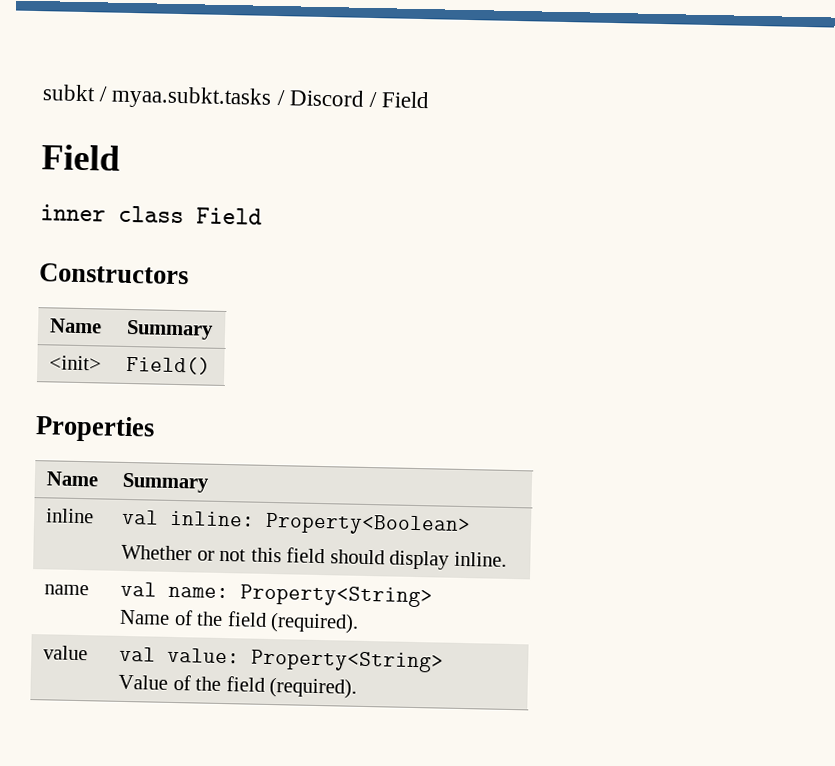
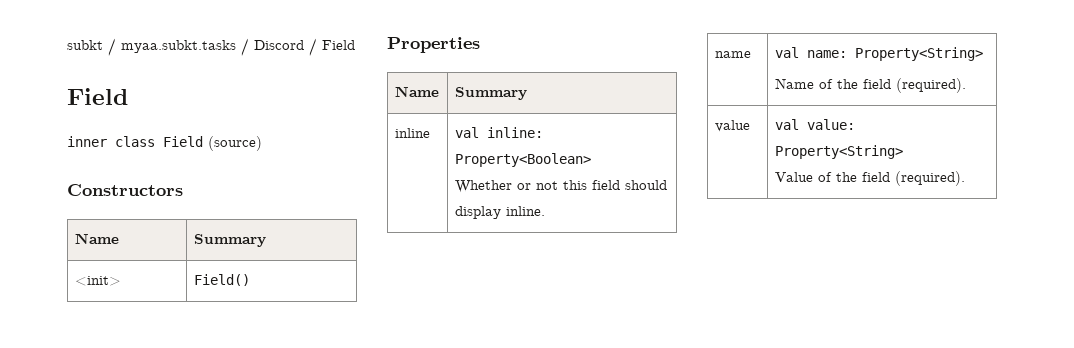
(262, 216) none -> [208,136,262,151] (source)

